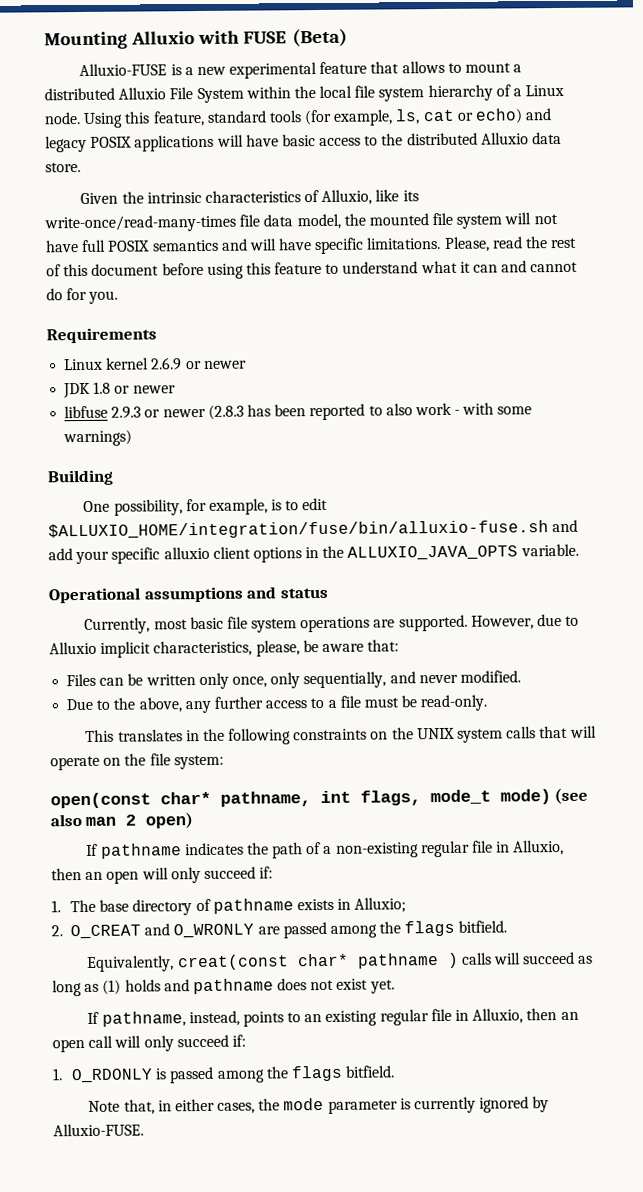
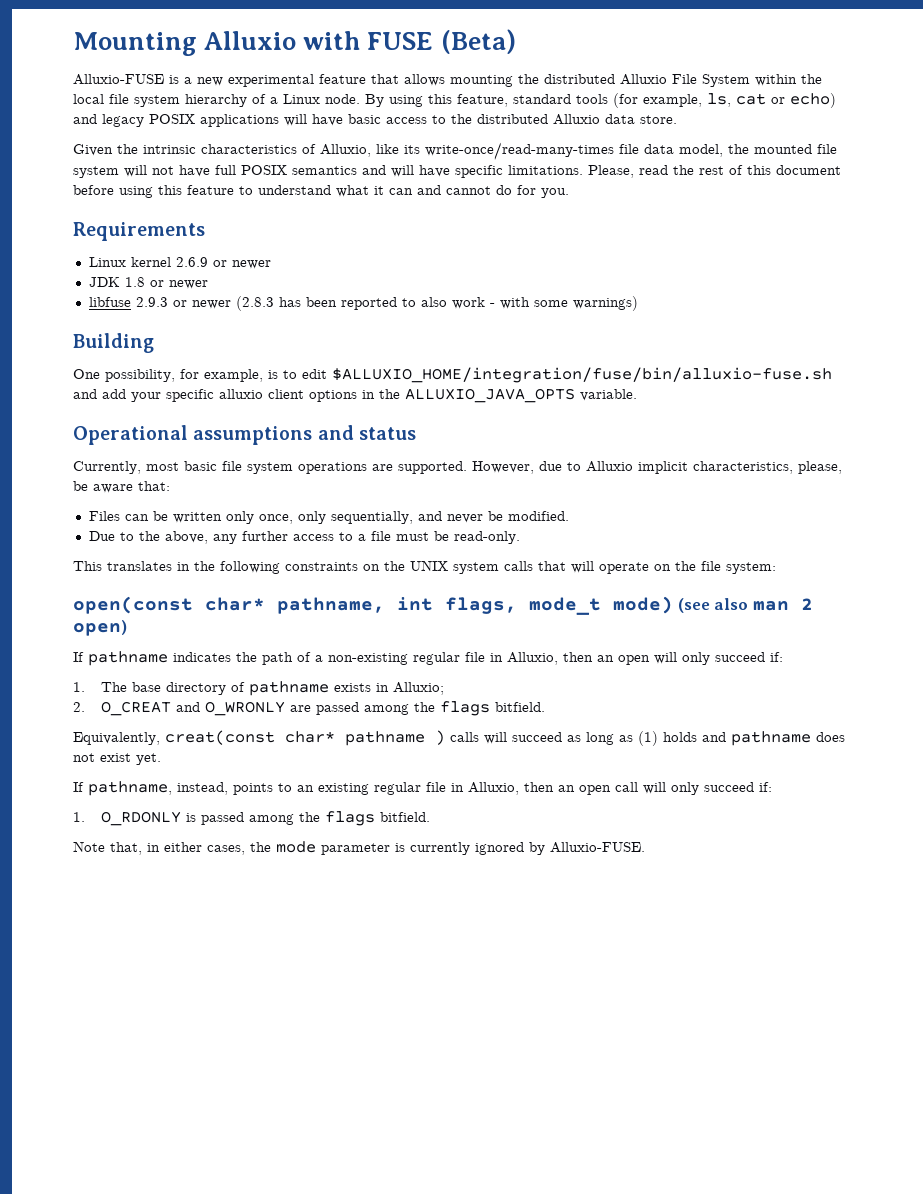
[447,62,523,73] to mount a -> [450,74,539,87] mounting the
[83,112,124,128] Using -> [365,94,423,107] By using
(458, 679) none -> [487,511,503,521] be

